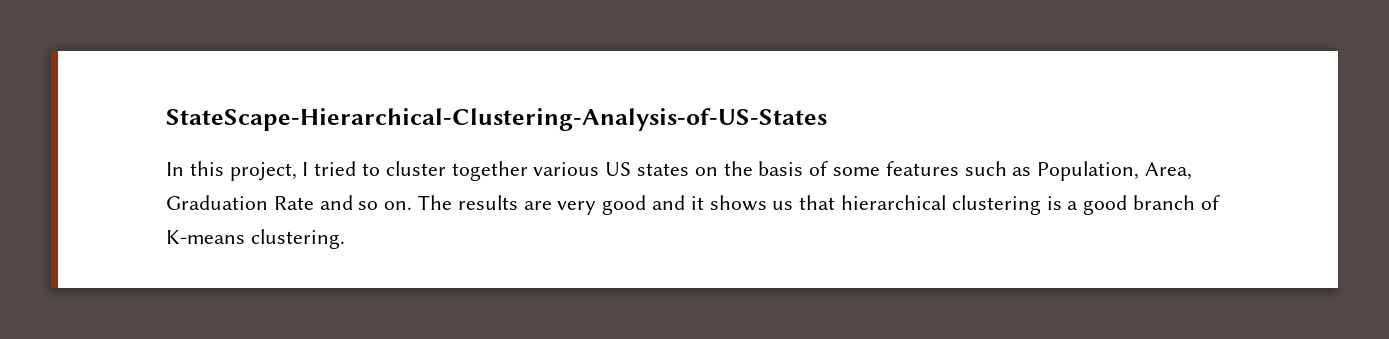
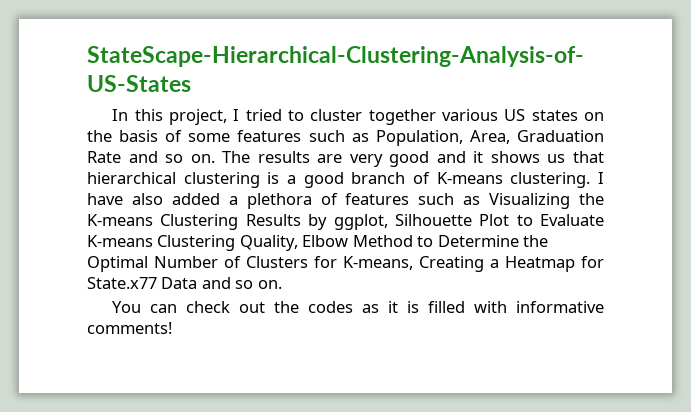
(345, 239) none -> [598,172,604,184] [87,193,604,209] [87,214,604,230] [87,235,549,251] [87,256,604,272] [87,277,282,289] [112,301,605,313] [87,322,172,334] I have also added a plethora of features such as Visualizing the K-means Clustering Results by ggplot, Silhouette Plot to Evaluate K-means Clustering Quality, Elbow Method to Determine the Optimal Number of Clusters for K-means, Creating a Heatmap for State.x77 Data and so on. // You can check out the codes as it is filled with informative comments!

